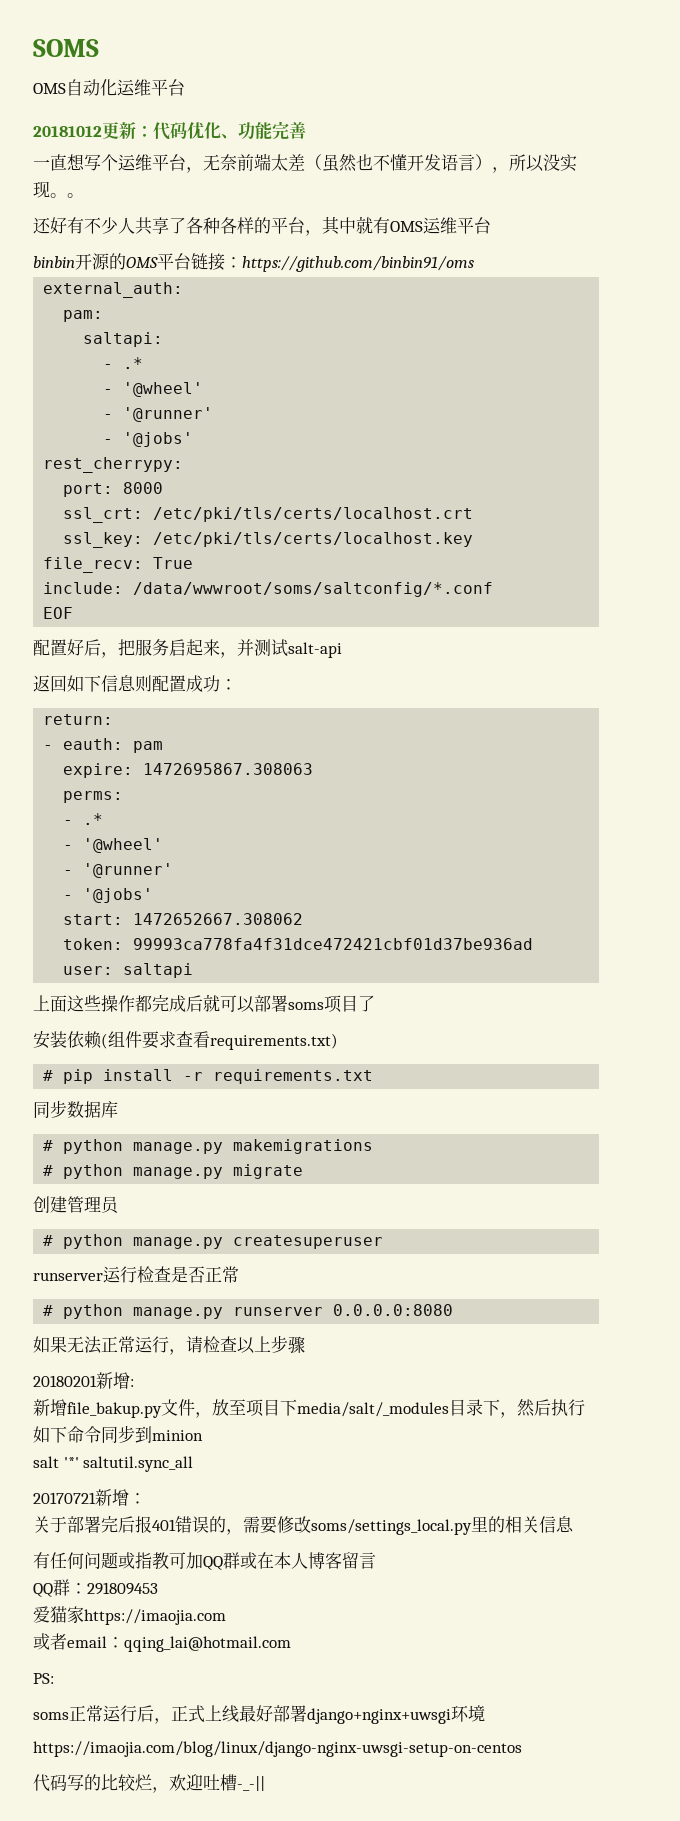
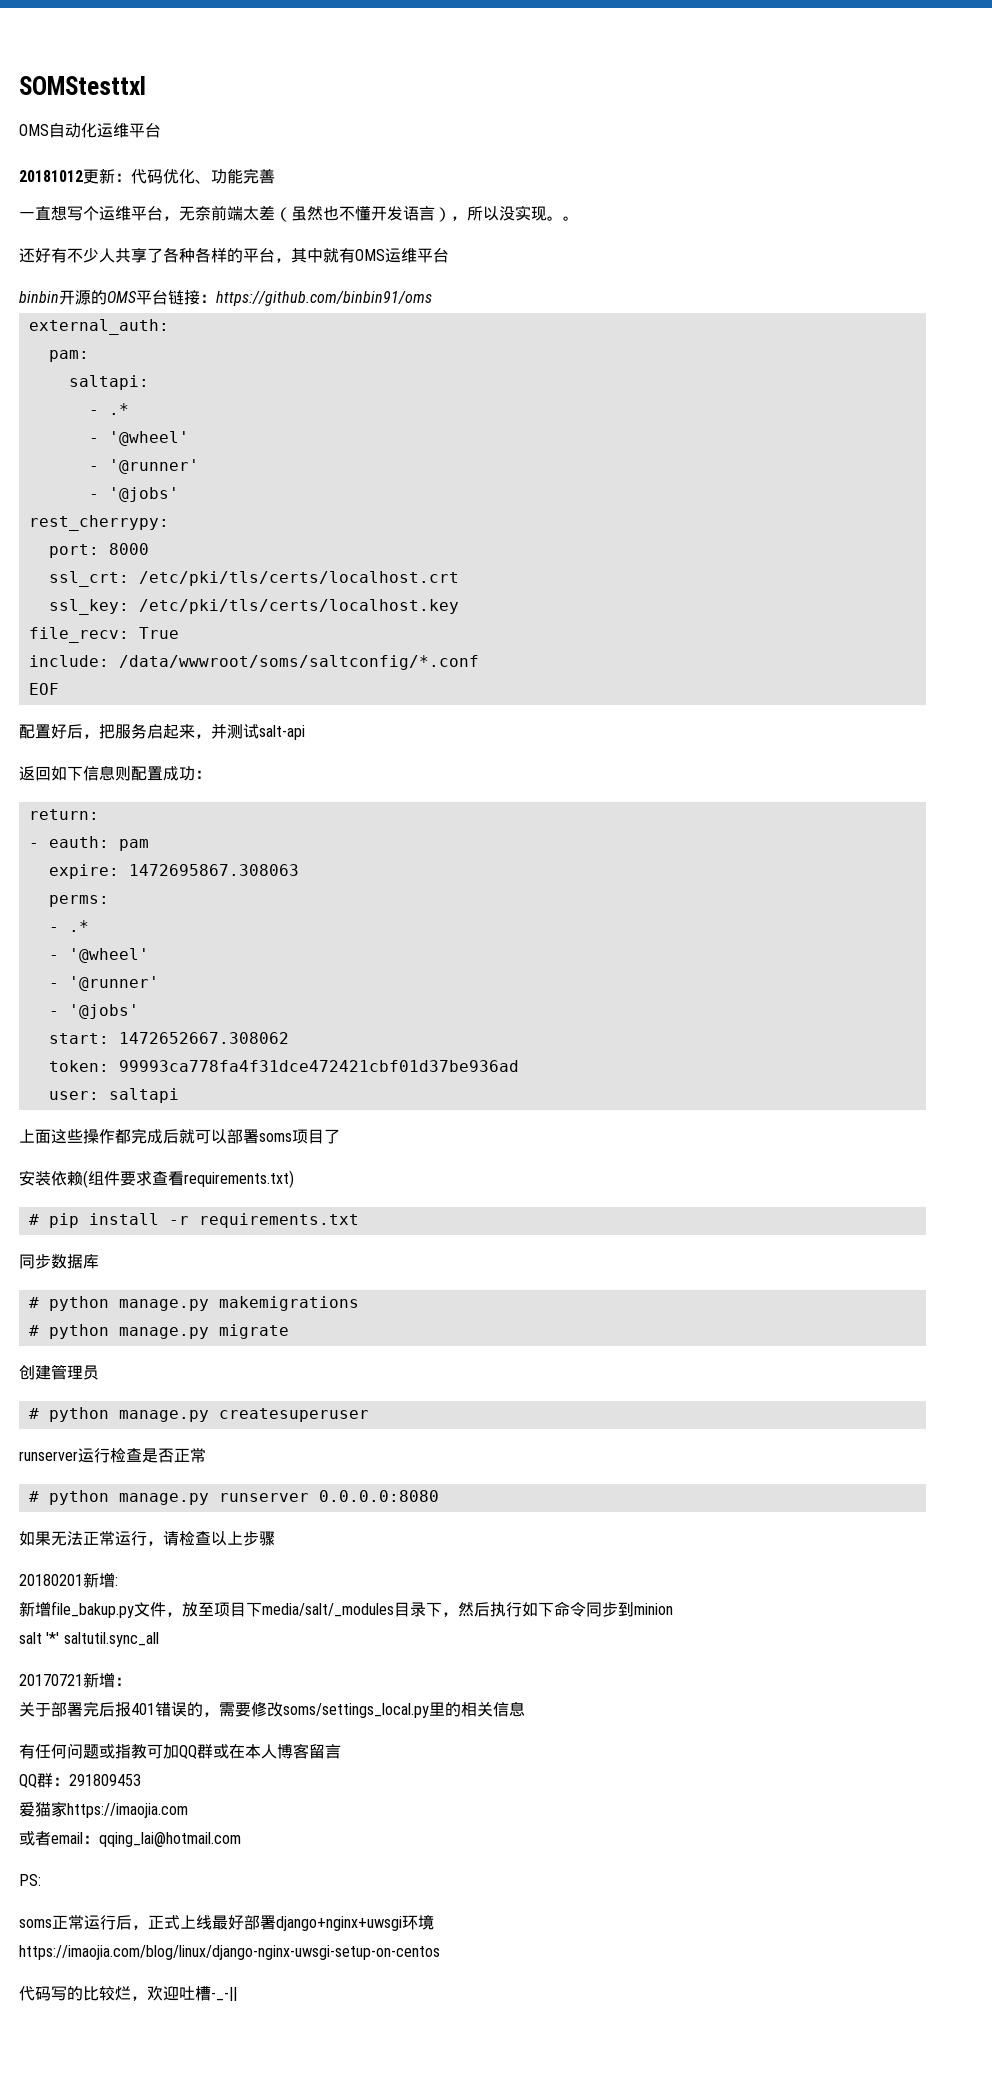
[33,39,99,57] SOMS -> [19,76,146,95] SOMStesttxl

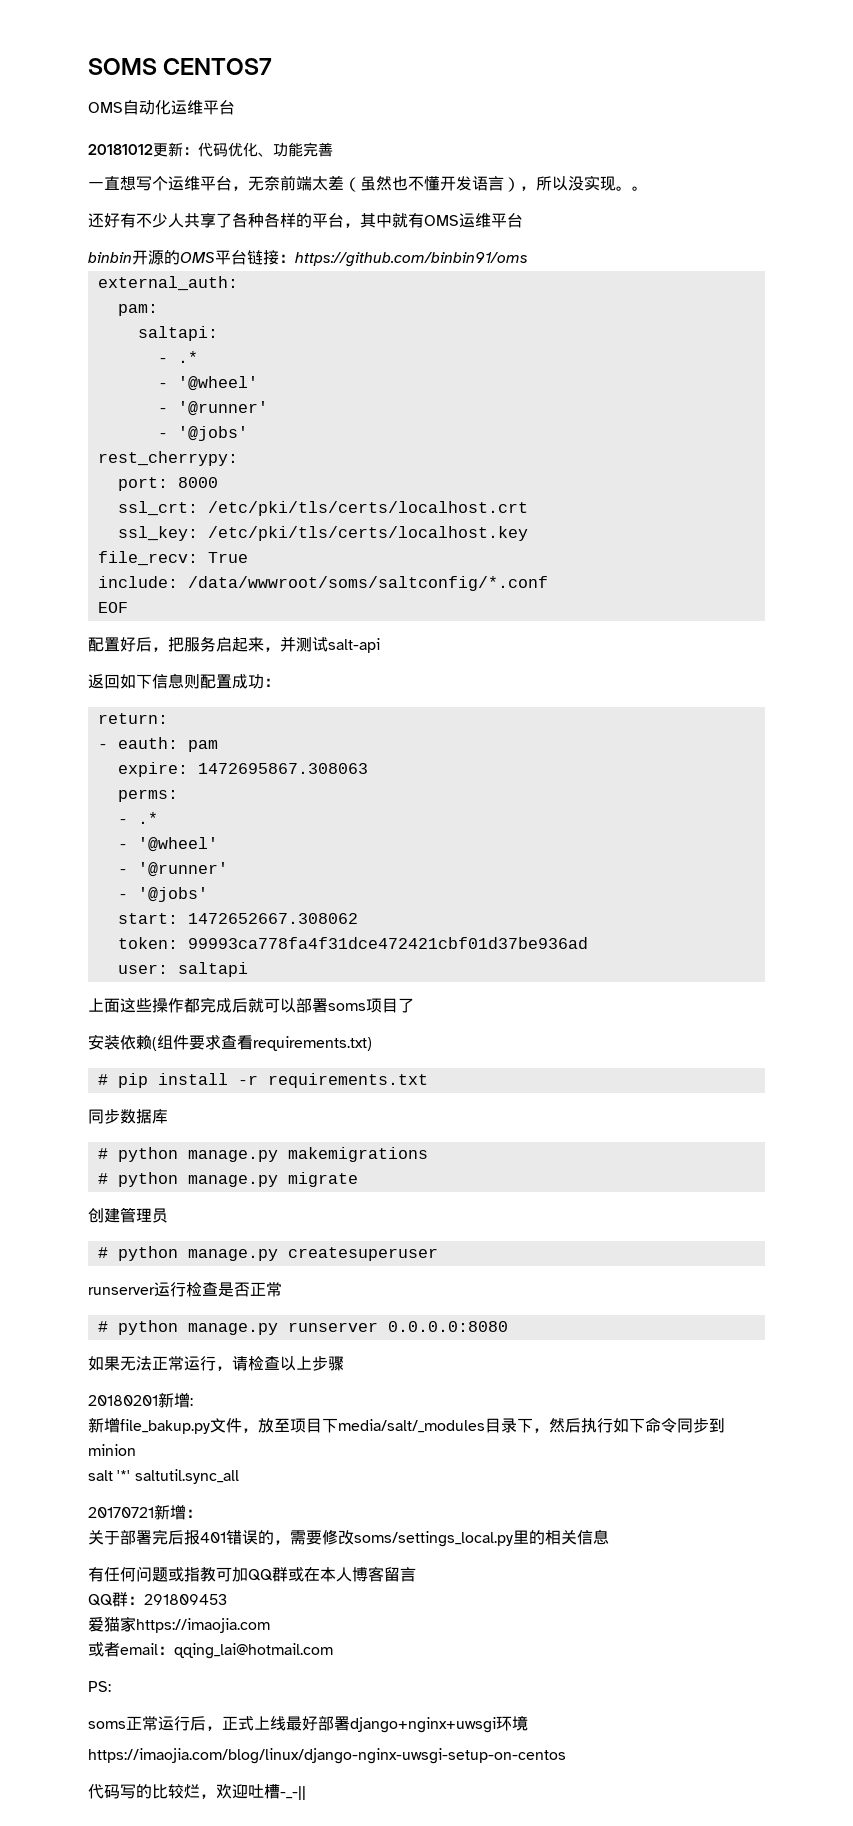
[19,76,146,95] SOMStesttxl -> [88,58,273,75] SOMS CENTOS7

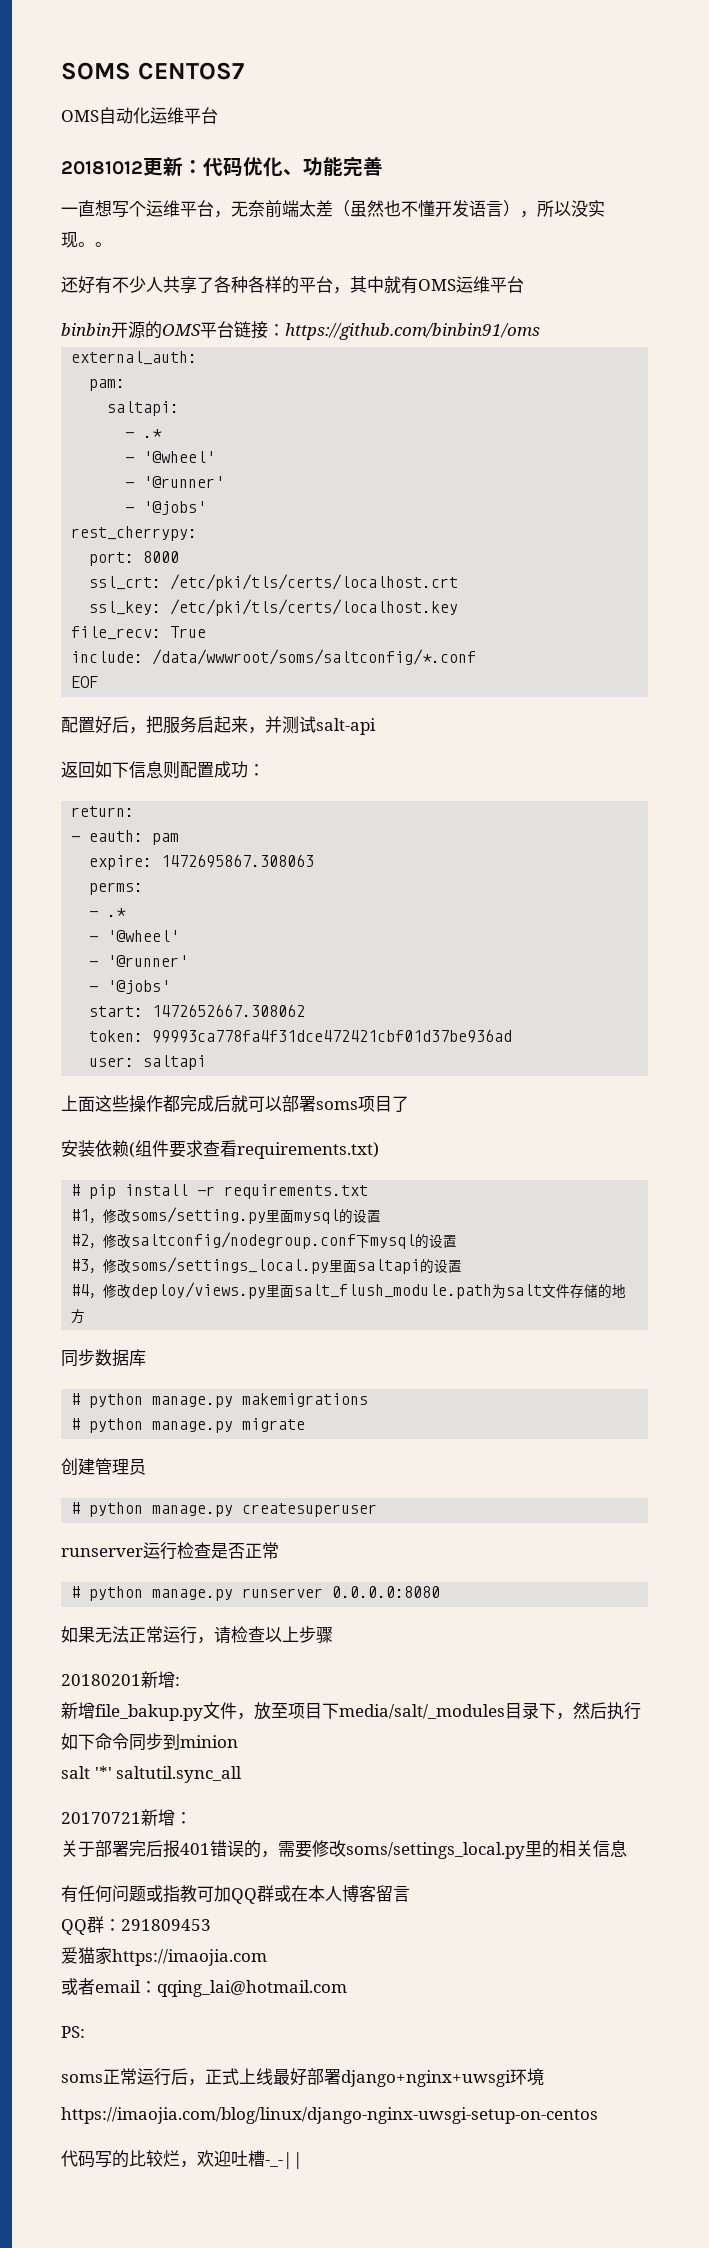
(428, 1080) none -> [71,1207,382,1224] [71,1232,458,1249] [71,1257,463,1274] [71,1282,627,1299] [71,1309,86,1324] // #1，修改soms/setting.py里面mysql的设置 // #2，修改saltconfig/nodegroup.conf下mysql的设置 // #3，修改soms/settings_local.py里面saltapi的设置 // #4，修改deploy/views.py里面salt_flush_module.path为salt文件存储的地方

